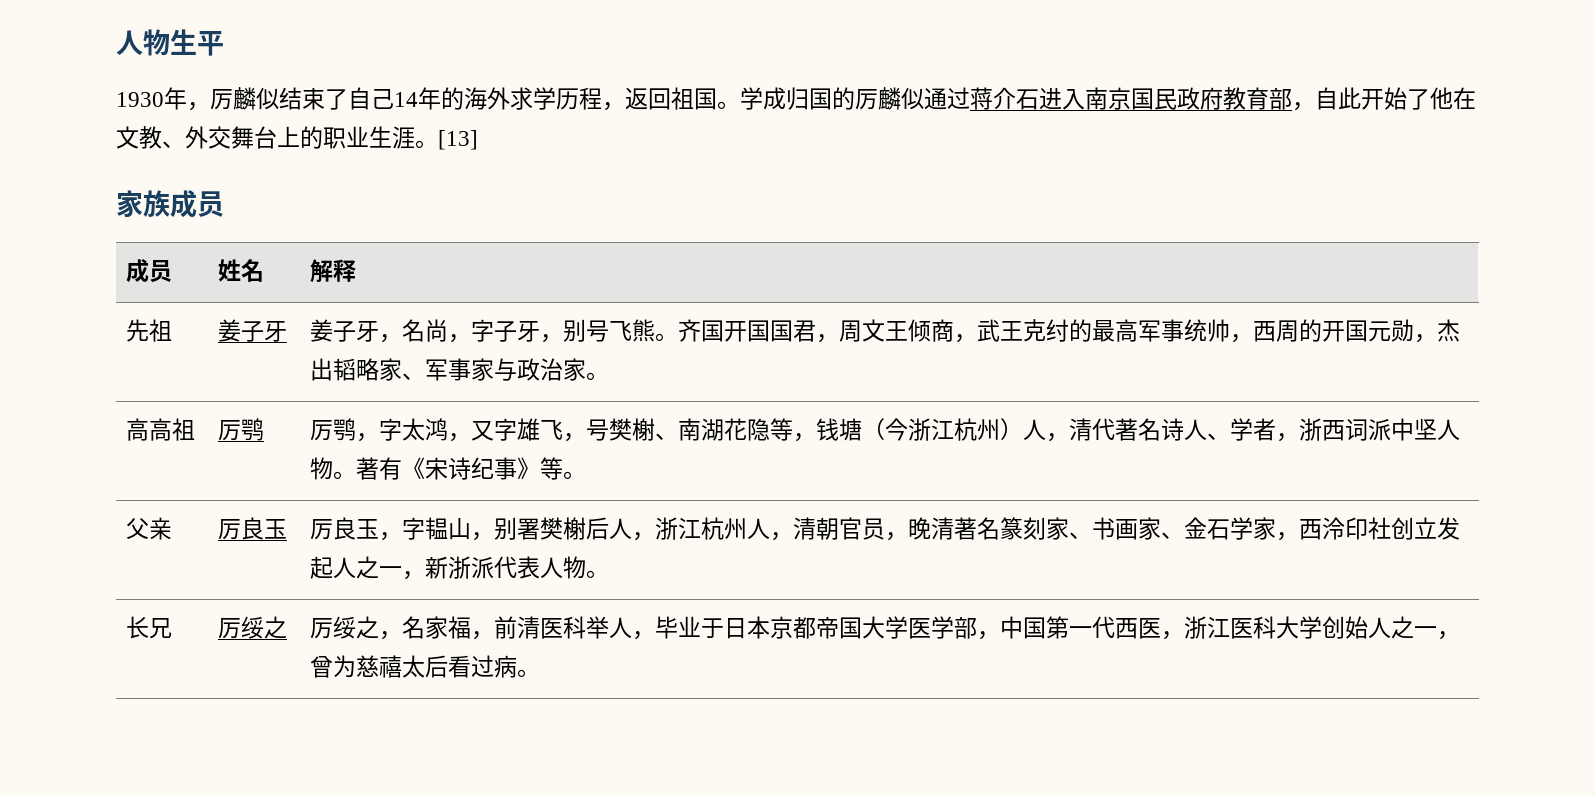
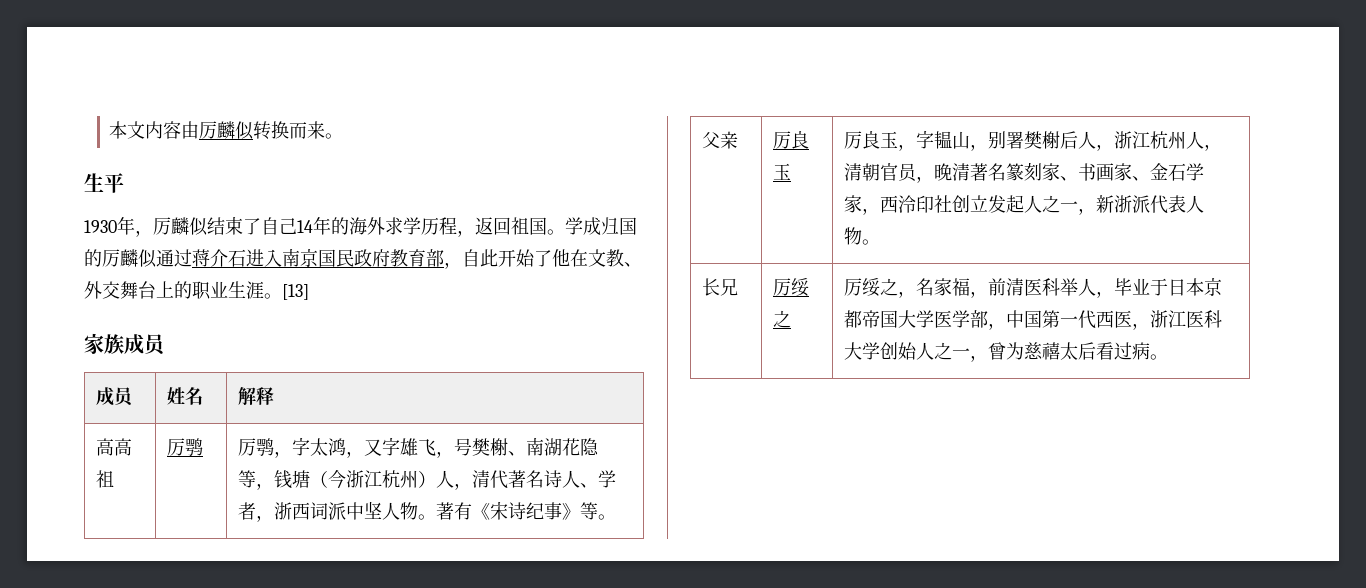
[116,29,170,56] 人物 -> [109,121,344,140] 本文内容由厉麟似转换而来。 //
[125,319,172,342] [217,319,287,342] [309,319,1460,343] [309,358,609,381] // 先祖 | 姜子牙 | 姜子牙，名尚，字子牙，别号飞熊。齐国开国国君，周文王倾商，武王克纣的最高军事统帅，西周的开国元勋，杰出韬略家、军事家与政治家。 -> (274, 396) none

